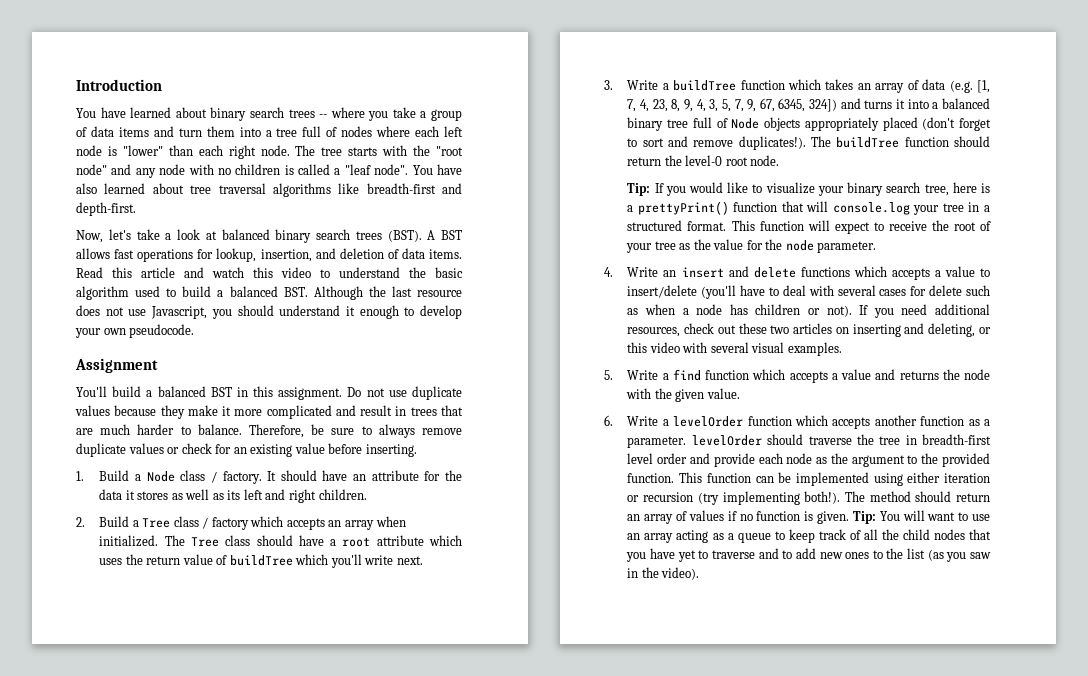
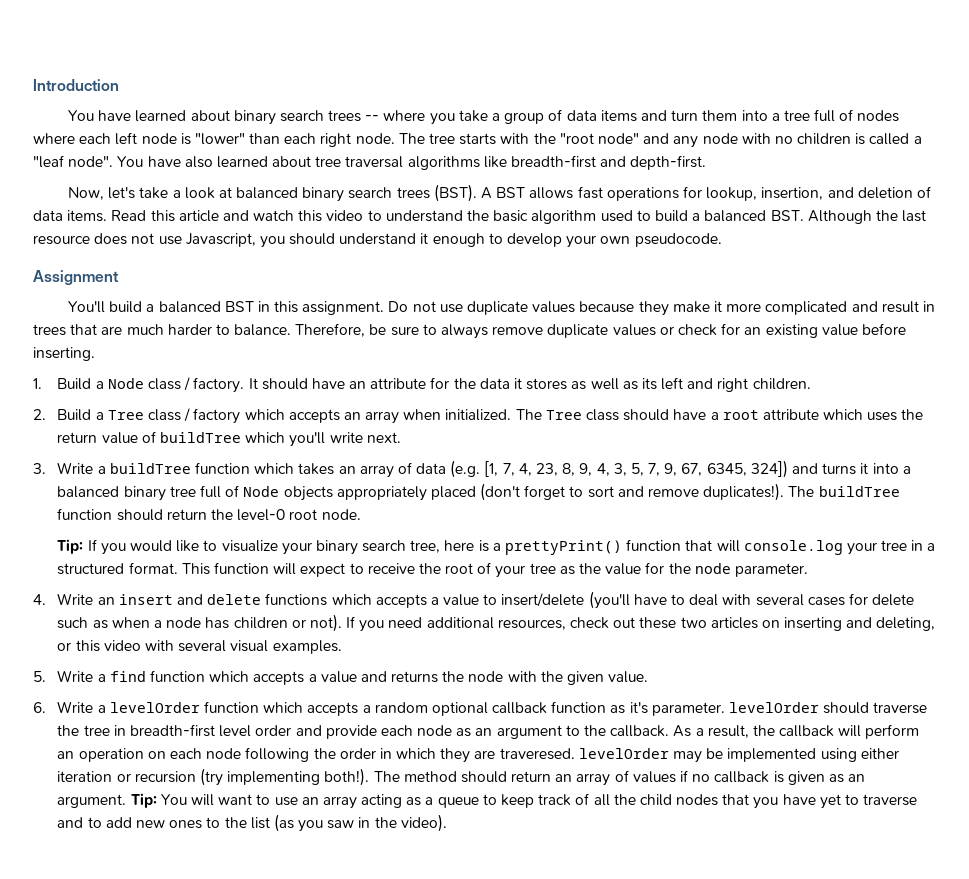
[874,415,917,426] another -> [362,702,548,716] a random optional callback
[984,419,990,426] a -> [629,702,648,714] it's
[830,453,848,464] the -> [475,728,493,736] an
[942,453,990,467] [627,472,774,483] provided function. This function can -> [610,724,920,739] [57,747,702,763] callback. As a result, the callback will perform an operation on each node following the order in which they are traveresed. levelOrder may
[756,511,850,524] function is given. -> [714,771,866,785] [57,794,127,808] callback is given as an argument.

